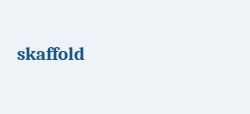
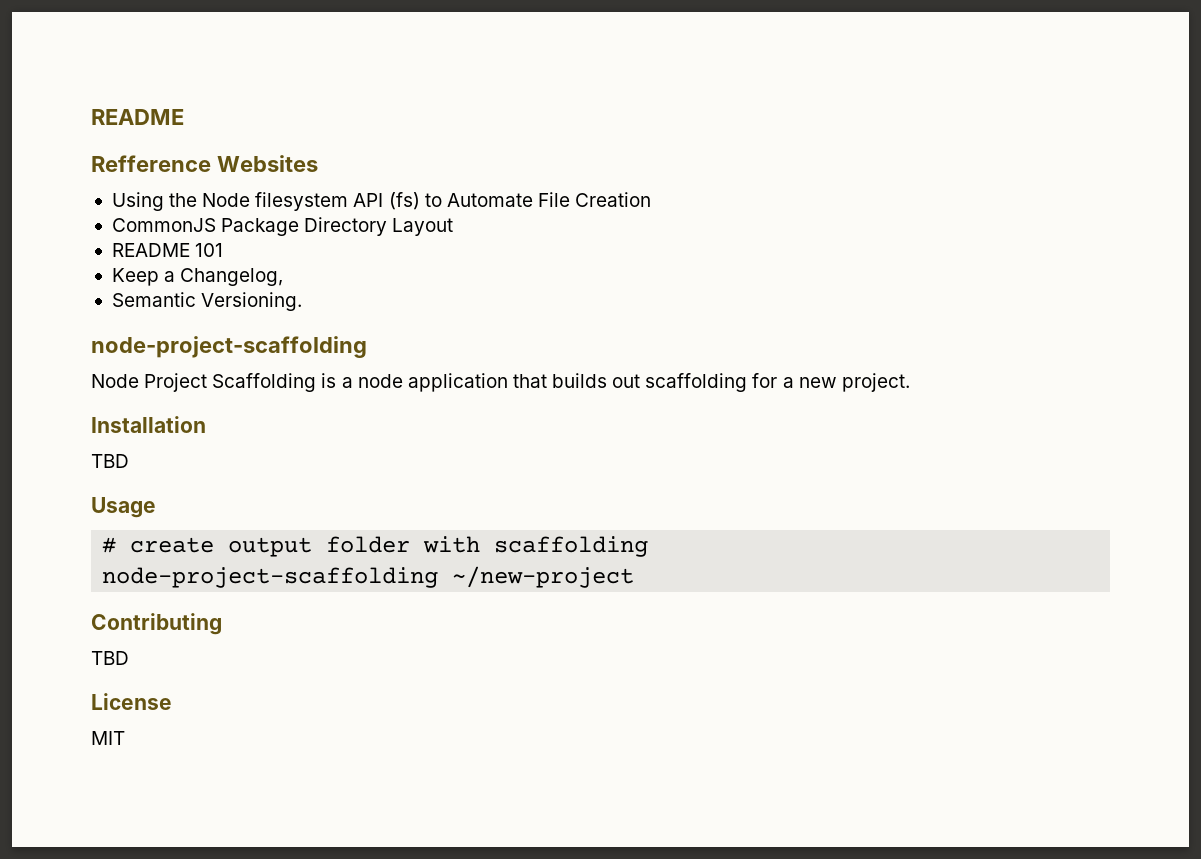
[17,47,85,60] skaffold -> [91,109,184,125] [91,155,318,172] [111,192,652,211] [111,217,454,236] [111,243,224,257] [111,268,284,286] [111,292,303,311] [91,336,367,358] [91,373,910,392] [91,416,206,433] [91,454,129,468] [91,497,156,518] [102,536,649,557] [102,566,635,588] [91,613,222,635] [91,651,129,665] [91,693,172,710] [91,731,125,745] README // Refference Websites // Using the Node filesystem API (fs) to Automate File Creation // CommonJS Package Directory Layout // README 101 // Keep a Changelog, // Semantic Versioning. // node-project-scaffolding // Node Project Scaffolding is a node application that builds out scaffolding for a new project. // Installation // TBD // Usage // # create output folder with scaffolding // node-project-scaffolding ~/new-project // Contributing // TBD // License // MIT

